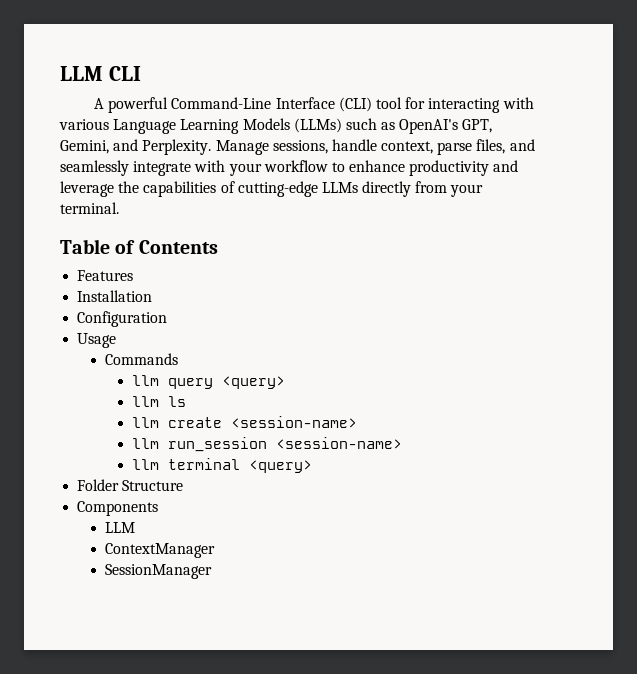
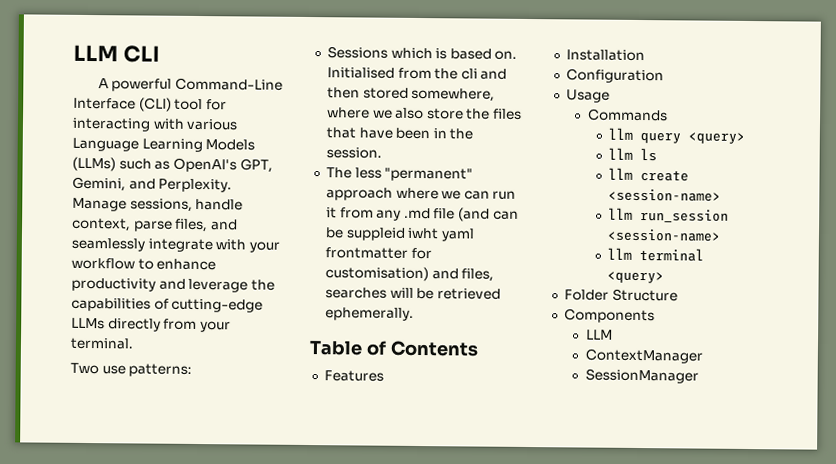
(119, 208) none -> [70,362,193,377] [326,46,518,60] [326,67,508,80] [326,87,496,102] [326,107,523,120] [325,127,474,140] [325,147,382,159] [325,167,474,182] [325,187,517,201] [325,207,519,222] [324,227,475,242] [324,247,432,260] [324,266,495,282] [324,287,501,300] [324,307,414,321] // Two use patterns: // Sessions which is based on. Initialised from the cli and then stored somewhere, where we also store the files that have been in the session. // The less "permanent" approach where we can run it from any .md file (and can be suppleid iwht yaml frontmatter for customisation) and files, searches will be retrieved ephemerally.

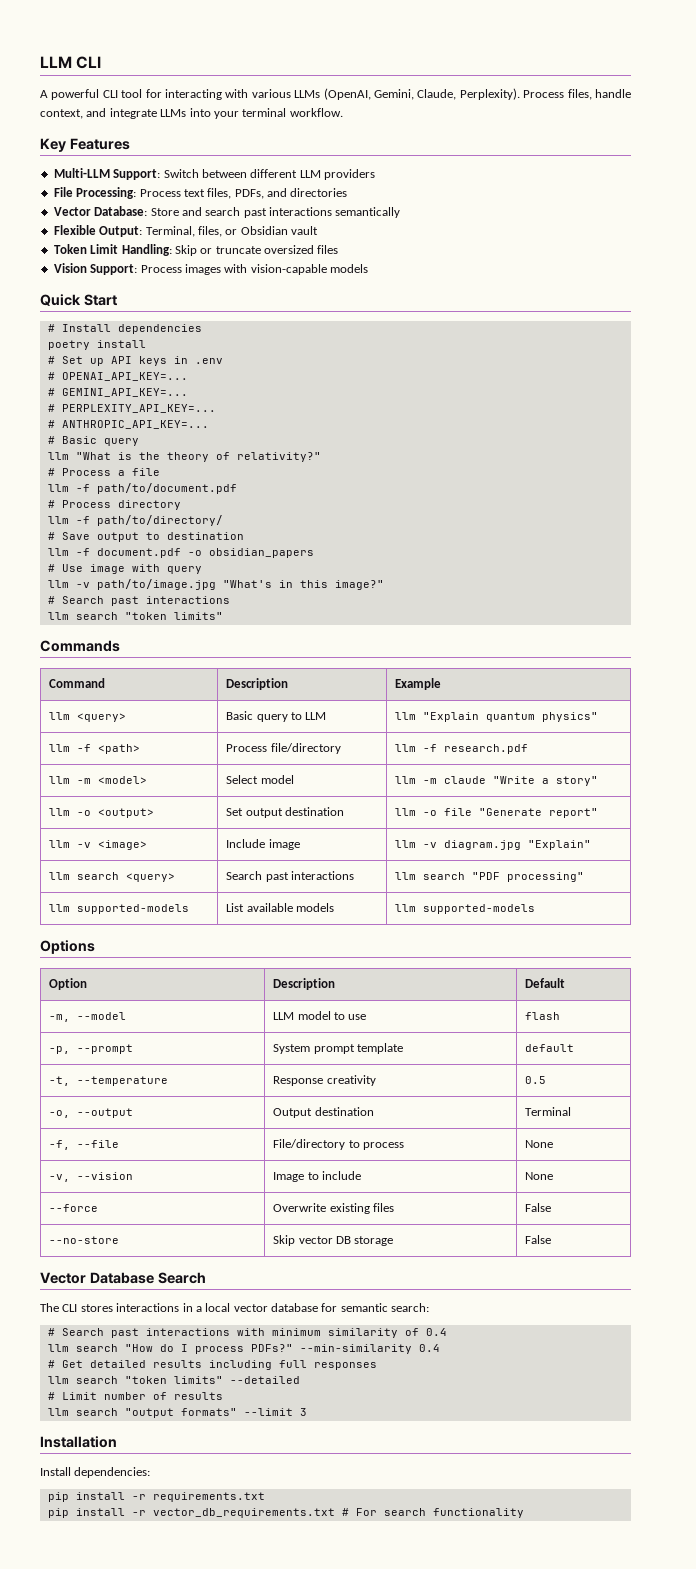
[175,77,284,91] [73,97,172,112] Command-Line Interface (CLI) -> [102,90,118,98] CLI
[72,137,256,153] [72,156,273,173] [72,176,233,193] [72,197,244,212] [71,217,238,233] [71,237,280,253] [71,257,217,271] [71,277,275,293] [71,297,264,313] [71,317,231,333] [70,337,134,350] [70,362,193,377] [326,46,518,60] [326,67,508,80] [326,87,496,102] [326,107,523,120] [325,127,474,140] [325,147,382,159] [325,167,474,182] [325,187,517,201] [325,207,519,222] [324,227,475,242] [324,247,432,260] [324,266,495,282] [324,287,501,300] [324,307,414,321] [309,340,479,357] [323,370,384,382] [565,49,645,62] [565,68,664,84] [565,89,610,103] [587,108,668,122] [608,127,746,144] [608,147,658,162] [608,167,690,182] [608,188,722,202] [608,207,730,223] [607,228,722,242] [607,247,705,262] [607,271,665,284] [563,288,678,302] [563,308,655,324] [585,329,613,340] [584,348,703,364] [584,368,699,384] Language Learning Models (LLMs) such as OpenAI's GPT, Gemini, and Perplexity. Manage sessions, handle context, parse files, and seamlessly integrate with your workflow to enhance productivity and leverage the capabilities of cutting-edge LLMs directly from your terminal. // Two use patterns: // Sessions which is based on. Initialised from the cli and then stored somewhere, where we also store the files that have been in the session. // The less "permanent" approach where we can run it from any .md file (and can be suppleid iwht yaml frontmatter for customisation) and files, searches will be retrieved ephemerally. // Table of Contents // Features // Installation // Configuration // Usage // Commands // llm query <query> // llm ls // llm create <session-name> // llm run_session <session-name> // llm terminal <query> // Folder Structure // Components // LLM // ContextManager // SessionManager -> [294,88,631,100] [40,108,343,119] [40,138,130,152] [53,168,375,180] [53,187,348,199] [53,206,401,218] [53,225,318,237] [53,244,339,256] [53,263,368,275] [40,294,117,306] [47,324,202,334] [47,340,146,350] [47,356,223,366] [47,372,188,381] [47,388,188,397] [47,404,216,413] [47,420,209,429] [47,436,139,446] [47,452,321,462] [47,468,160,476] [47,483,237,494] [47,500,181,510] [47,515,223,526] [47,532,244,542] [47,548,314,558] [47,564,202,574] [47,579,384,590] [47,596,230,606] [47,612,223,620] [40,640,120,652] [49,678,106,688] [226,678,289,690] [395,678,442,690] [49,712,127,722] [226,711,327,722] [395,712,599,722] [49,744,141,754] [226,743,341,754] [395,744,529,754] [49,776,148,784] [226,775,294,784] [395,776,599,786] [49,808,155,818] [226,807,345,818] [395,808,599,818] [49,840,148,850] [226,839,300,850] [395,840,592,850] [49,872,176,882] [226,871,355,882] [395,872,585,882] [49,904,190,914] [226,903,335,912] [395,904,536,914] [40,940,95,954] [49,978,88,990] [273,978,336,990] [525,978,566,988] [49,1012,127,1022] [273,1011,367,1020] [525,1012,561,1020] [49,1044,134,1054] [273,1043,404,1054] [525,1044,575,1052] [49,1076,169,1086] [273,1075,376,1086] [525,1076,547,1084] [49,1108,134,1118] [273,1107,374,1118] [525,1107,572,1116] [49,1140,120,1150] [273,1139,405,1150] [525,1140,554,1148] [49,1172,134,1182] [273,1171,362,1182] [525,1172,554,1180] [49,1204,99,1212] [273,1203,395,1214] [525,1203,552,1212] [49,1236,120,1244] [273,1235,394,1246] [525,1235,552,1244] [40,1272,206,1284] [40,1303,430,1312] [47,1328,447,1338] [47,1344,440,1354] [47,1360,377,1370] [47,1376,300,1384] [47,1392,223,1400] [47,1408,307,1418] [40,1436,117,1448] [40,1467,151,1478] [47,1492,265,1502] [47,1508,524,1518] LLMs (OpenAI, Gemini, Claude, Perplexity). Process files, handle context, and integrate LLMs into your terminal workflow. // Key Features // Multi-LLM Support: Switch between different LLM providers // File Processing: Process text files, PDFs, and directories // Vector Database: Store and search past interactions semantically // Flexible Output: Terminal, files, or Obsidian vault // Token Limit Handling: Skip or truncate oversized files // Vision Support: Process images with vision-capable models // Quick Start // # Install dependencies // poetry install // # Set up API keys in .env // # OPENAI_API_KEY=... // # GEMINI_API_KEY=... // # PERPLEXITY_API_KEY=... // # ANTHROPIC_API_KEY=... // # Basic query // llm "What is the theory of relativity?" // # Process a file // llm -f path/to/document.pdf // # Process directory // llm -f path/to/directory/ // # Save output to destination // llm -f document.pdf -o obsidian_papers // # Use image with query // llm -v path/to/image.jpg "What's in this image?" // # Search past interactions // llm search "token limits" // Commands // Command | Description | Example // llm <query> | Basic query to LLM | llm "Explain quantum physics" // llm -f <path> | Process file/directory | llm -f research.pdf // llm -m <model> | Select model | llm -m claude "Write a story" // llm -o <output> | Set output destination | llm -o file "Generate report" // llm -v <image> | Include image | llm -v diagram.jpg "Explain" // llm search <query> | Search past interactions | llm search "PDF processing" // llm supported-models | List available models | llm supported-models // Options // Option | Description | Default // -m, --model | LLM model to use | flash // -p, --prompt | System prompt template | default // -t, --temperature | Response creativity | 0.5 // -o, --output | Output destination | Terminal // -f, --file | File/directory to process | None // -v, --vision | Image to include | None // --force | Overwrite existing files | False // --no-store | Skip vector DB storage | False // Vector Database Search // The CLI stores interactions in a local vector database for semantic search: // # Search past interactions with minimum similarity of 0.4 // llm search "How do I process PDFs?" --min-similarity 0.4 // # Get detailed results including full responses // llm search "token limits" --detailed // # Limit number of results // llm search "output formats" --limit 3 // Installation // Install dependencies: // pip install -r requirements.txt // pip install -r vector_db_requirements.txt # For search functionality

